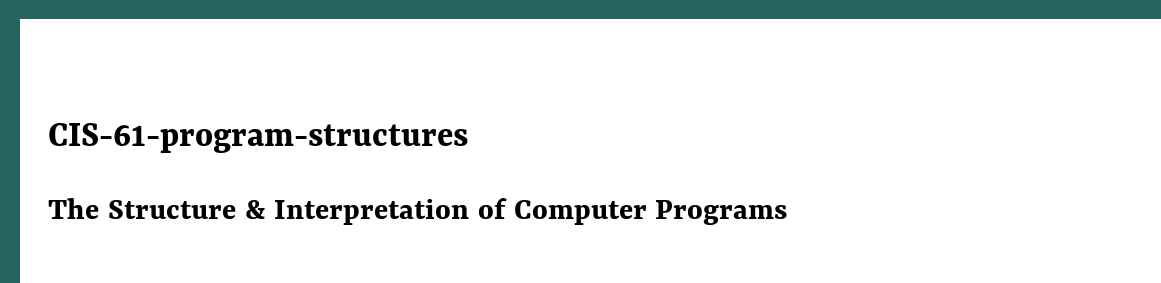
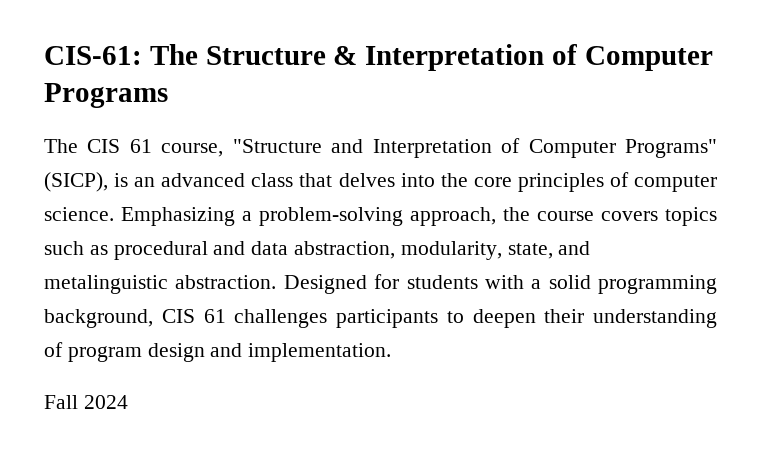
[48,123,468,153] CIS-61-program-structures // -> [44,46,142,65] CIS-61:
(788, 212) none -> [44,138,718,158] [44,172,717,192] [44,207,717,226] [44,241,591,260] [44,274,717,294] [44,309,717,328] [44,342,392,362] [44,395,128,409] // The CIS 61 course, "Structure and Interpretation of Computer Programs" (SICP), is an advanced class that delves into the core principles of computer science. Emphasizing a problem-solving approach, the course covers topics such as procedural and data abstraction, modularity, state, and metalinguistic abstraction. Designed for students with a solid programming background, CIS 61 challenges participants to deepen their understanding of program design and implementation. // Fall 2024

